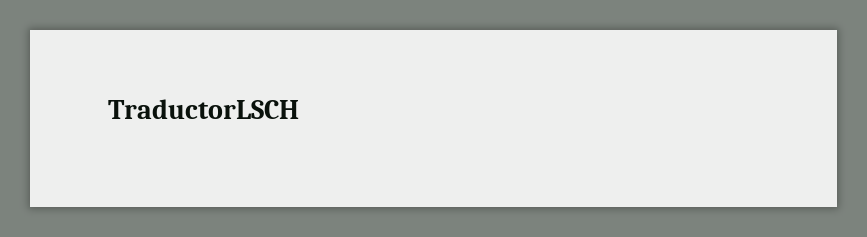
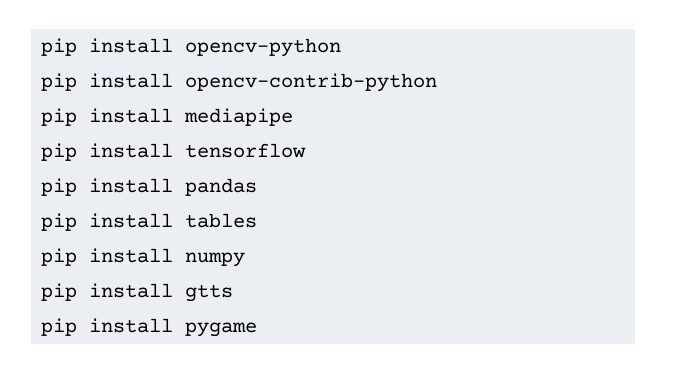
[108,99,299,119] TraductorLSCH -> [40,38,341,57] [40,73,437,92] [40,108,293,126] [40,143,306,161] [40,178,257,196] [40,213,257,231] [40,248,245,267] [40,283,233,302] [40,318,257,337] pip install opencv-python // pip install opencv-contrib-python // pip install mediapipe // pip install tensorflow // pip install pandas // pip install tables // pip install numpy // pip install gtts // pip install pygame

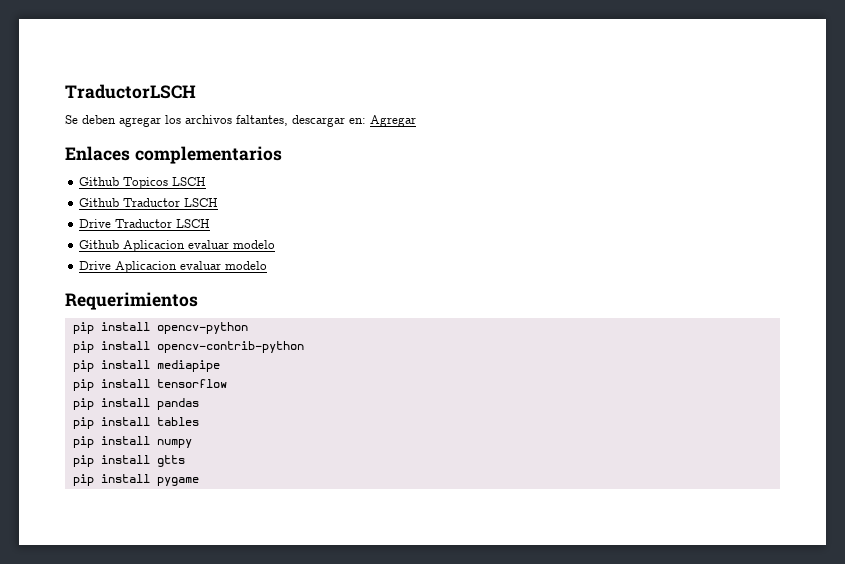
(40, 47) none -> [65,84,196,99] [65,115,416,127] [65,146,282,164] [79,177,207,189] [79,198,219,207] [79,219,211,228] [79,240,276,252] [79,261,268,273] [65,292,198,310] TraductorLSCH // Se deben agregar los archivos faltantes, descargar en: Agregar // Enlaces complementarios // Github Topicos LSCH // Github Traductor LSCH // Drive Traductor LSCH // Github Aplicacion evaluar modelo // Drive Aplicacion evaluar modelo // Requerimientos //

